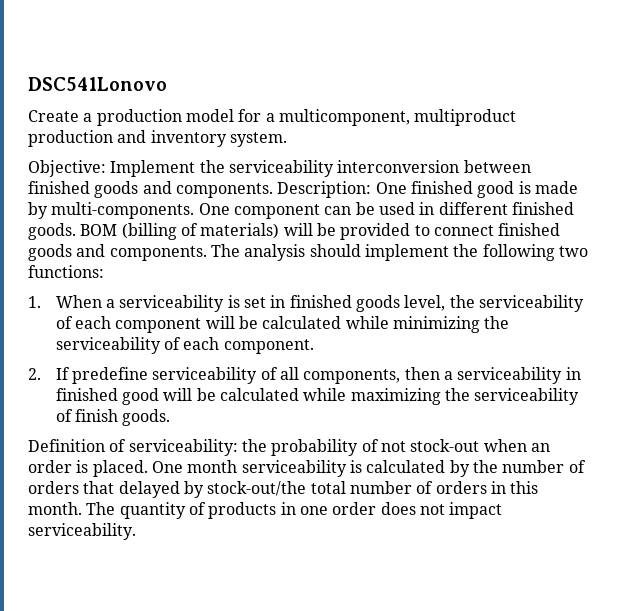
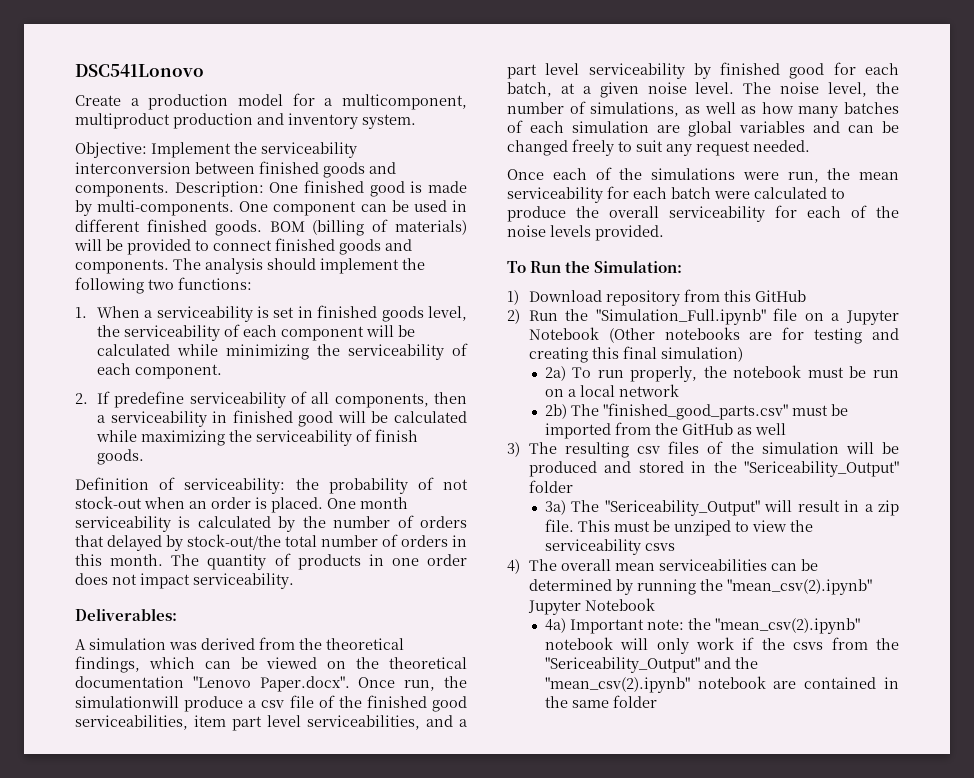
(136, 531) none -> [75,608,177,621] [75,637,404,650] [75,656,467,673] [75,676,468,692] [75,695,467,712] [75,715,467,731] [507,62,899,79] [507,82,899,98] [507,101,899,118] [507,120,899,137] [507,139,810,156] [507,167,899,183] [507,186,845,203] [507,205,899,222] [507,225,664,241] [507,260,683,273] [507,289,806,306] [507,308,899,325] [528,327,899,344] [528,346,743,363] [544,365,899,382] [544,384,679,397] [544,403,848,420] [544,422,786,439] [507,441,899,458] [528,461,899,477] [528,480,573,493] [544,500,900,516] [544,519,813,536] [544,539,675,555] [507,559,818,574] [528,579,872,595] [527,598,655,615] [544,618,860,634] [544,637,899,654] [544,657,758,673] [544,676,899,693] [544,695,657,708] // Deliverables: // A simulation was derived from the theoretical findings, which can be viewed on the theoretical documentation "Lenovo Paper.docx". Once run, the simulationwill produce a csv file of the finished good serviceabilities, item part level serviceabilities, and a part level serviceability by finished good for each batch, at a given noise level. The noise level, the number of simulations, as well as how many batches of each simulation are global variables and can be changed freely to suit any request needed. // Once each of the simulations were run, the mean serviceability for each batch were calculated to produce the overall serviceability for each of the noise levels provided. // To Run the Simulation: // 1) Download repository from this GitHub // 2) Run the "Simulation_Full.ipynb" file on a Jupyter Notebook (Other notebooks are for testing and creating this final simulation) // 2a) To run properly, the notebook must be run on a local network // 2b) The "finished_good_parts.csv" must be imported from the GitHub as well // 3) The resulting csv files of the simulation will be produced and stored in the "Sericeability_Output" folder // 3a) The "Sericeability_Output" will result in a zip file. This must be unziped to view the serviceability csvs // 4) The overall mean serviceabilities can be determined by running the "mean_csv(2).ipynb" Jupyter Notebook // 4a) Important note: the "mean_csv(2).ipynb" notebook will only work if the csvs from the "Sericeability_Output" and the "mean_csv(2).ipynb" notebook are contained in the same folder

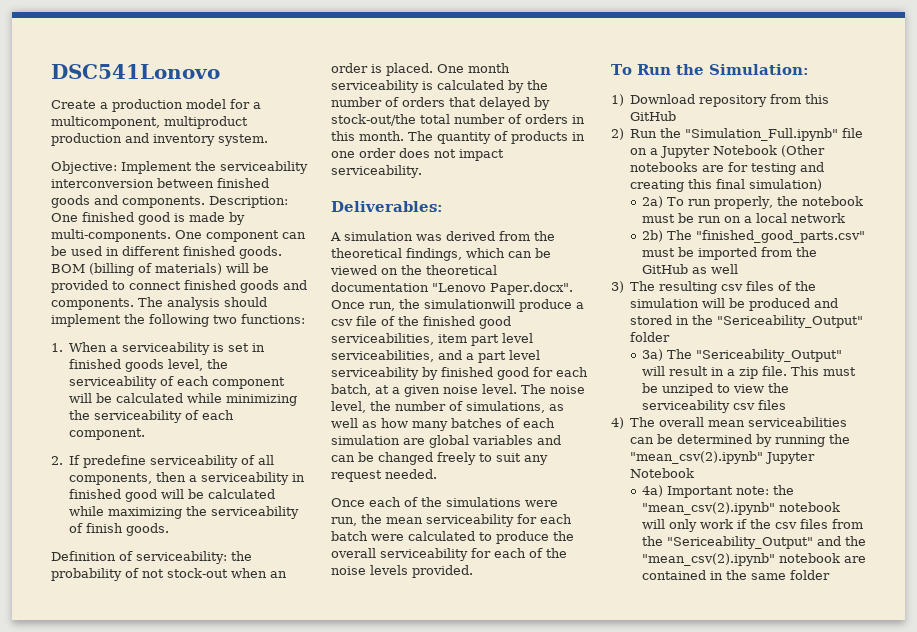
[644,543,675,551] csvs -> [733,400,787,410] csv files
[793,642,824,650] csvs -> [775,519,829,529] csv files

